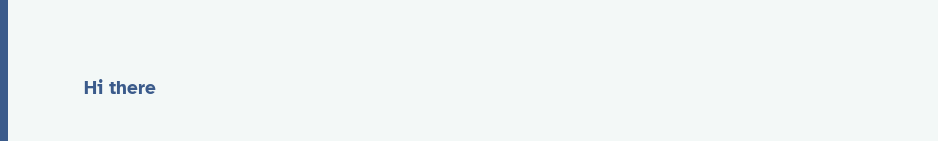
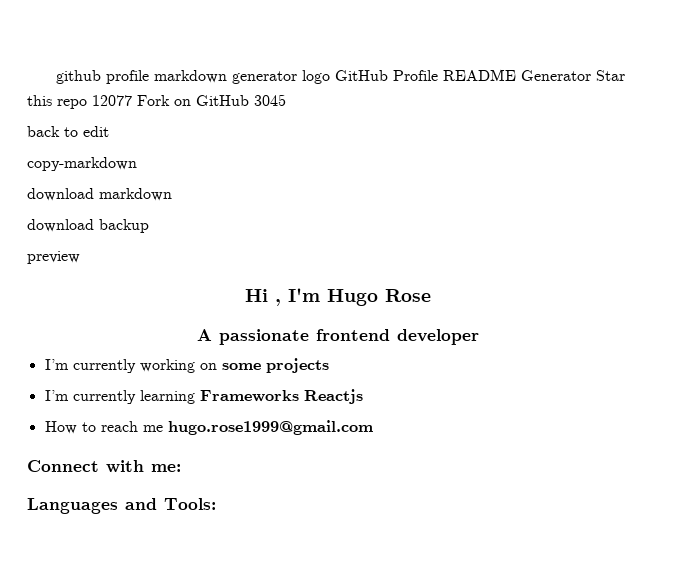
[84,79,156,94] Hi there -> [56,69,626,84] [27,94,286,109] [27,126,109,137] [27,157,137,171] [27,188,172,201] [27,219,149,233] [27,251,80,264] [245,288,431,306] [197,329,479,345] [44,358,329,373] [44,389,363,404] [44,420,373,435] [27,460,181,473] [27,498,216,514] github profile markdown generator logo GitHub Profile README Generator Star this repo 12077 Fork on GitHub 3045 // back to edit // copy-markdown // download markdown // download backup // preview // Hi , I'm Hugo Rose // A passionate frontend developer // I’m currently working on some projects // I’m currently learning Frameworks Reactjs // How to reach me hugo.rose1999@gmail.com // Connect with me: // Languages and Tools:

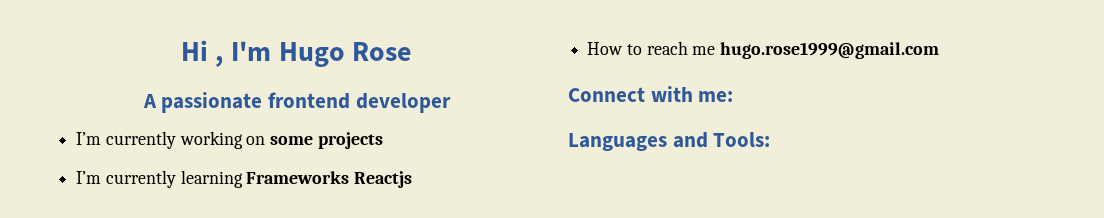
[56,69,626,84] [27,94,286,109] [27,126,109,137] [27,157,137,171] [27,188,172,201] [27,219,149,233] [27,251,80,264] github profile markdown generator logo GitHub Profile README Generator Star this repo 12077 Fork on GitHub 3045 // back to edit // copy-markdown // download markdown // download backup // preview // -> (180, 50) none

